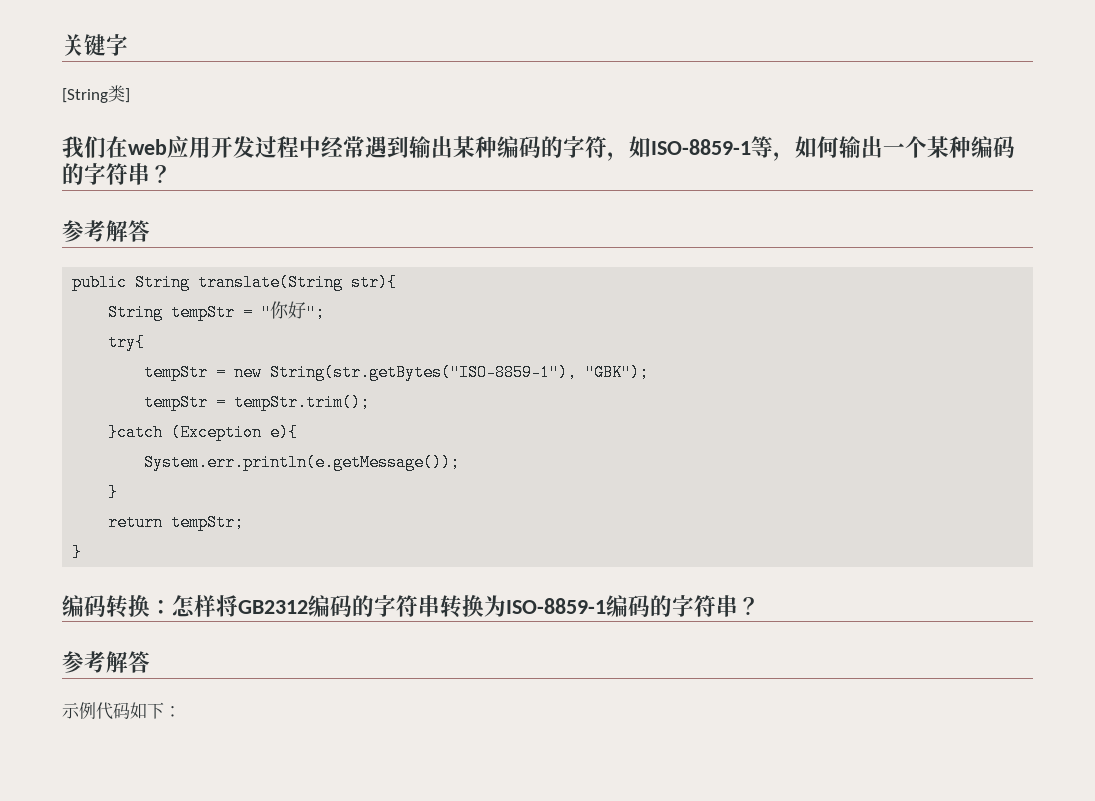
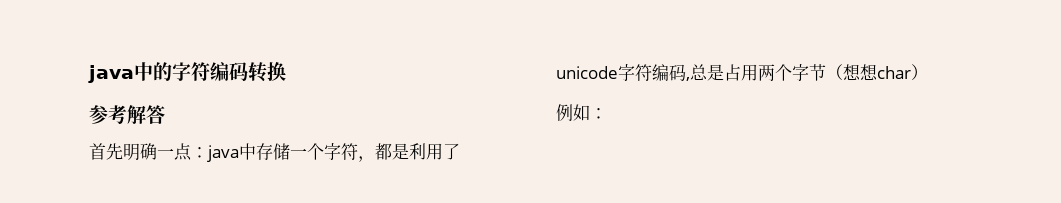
[62,34,128,56] [62,85,130,103] [62,136,1015,161] [62,163,172,185] [62,220,150,242] [72,274,398,291] [108,301,326,321] [108,334,146,351] [144,364,650,381] [144,394,371,411] [108,424,299,441] [144,454,461,471] [108,484,119,501] [108,514,245,531] [72,544,83,561] [62,594,760,618] [62,651,150,673] [62,702,164,720] 关键字 // [String类] // 我们在web应用开发过程中经常遇到输出某种编码的字符，如ISO-8859-1等，如何输出一个某种编码的字符串？ // 参考解答 // public String translate(String str){ // String tempStr = "你好"; // try{ // tempStr = new String(str.getBytes("ISO-8859-1"), "GBK"); // tempStr = tempStr.trim(); // }catch (Exception e){ // System.err.println(e.getMessage()); // } // return tempStr; // } // 编码转换：怎样将GB2312编码的字符串转换为ISO-8859-1编码的字符串？ // 参考解答 // 示例代码如下 -> [88,61,286,83] [89,105,165,124] [89,143,460,162] [556,64,928,81] [556,104,590,121] java中的字符编码转换 // 参考解答 // 首先明确一点：java中存储一个字符，都是利用了unicode字符编码,总是占用两个字节（想想char） // 例如

